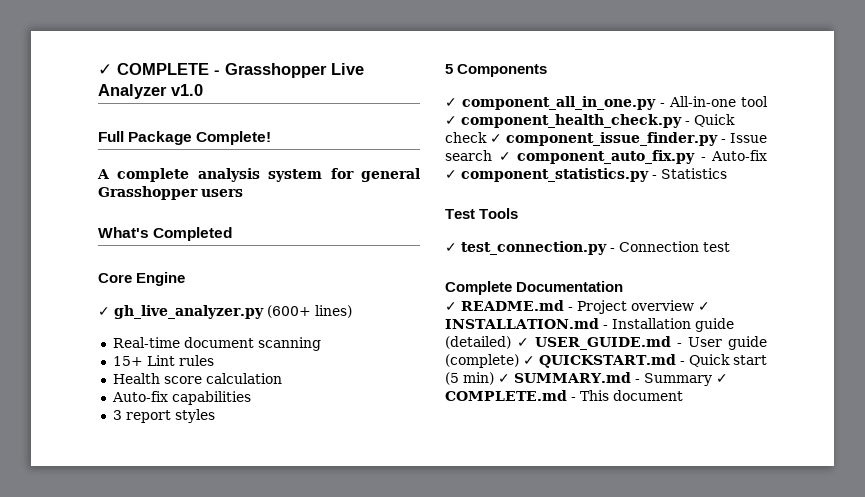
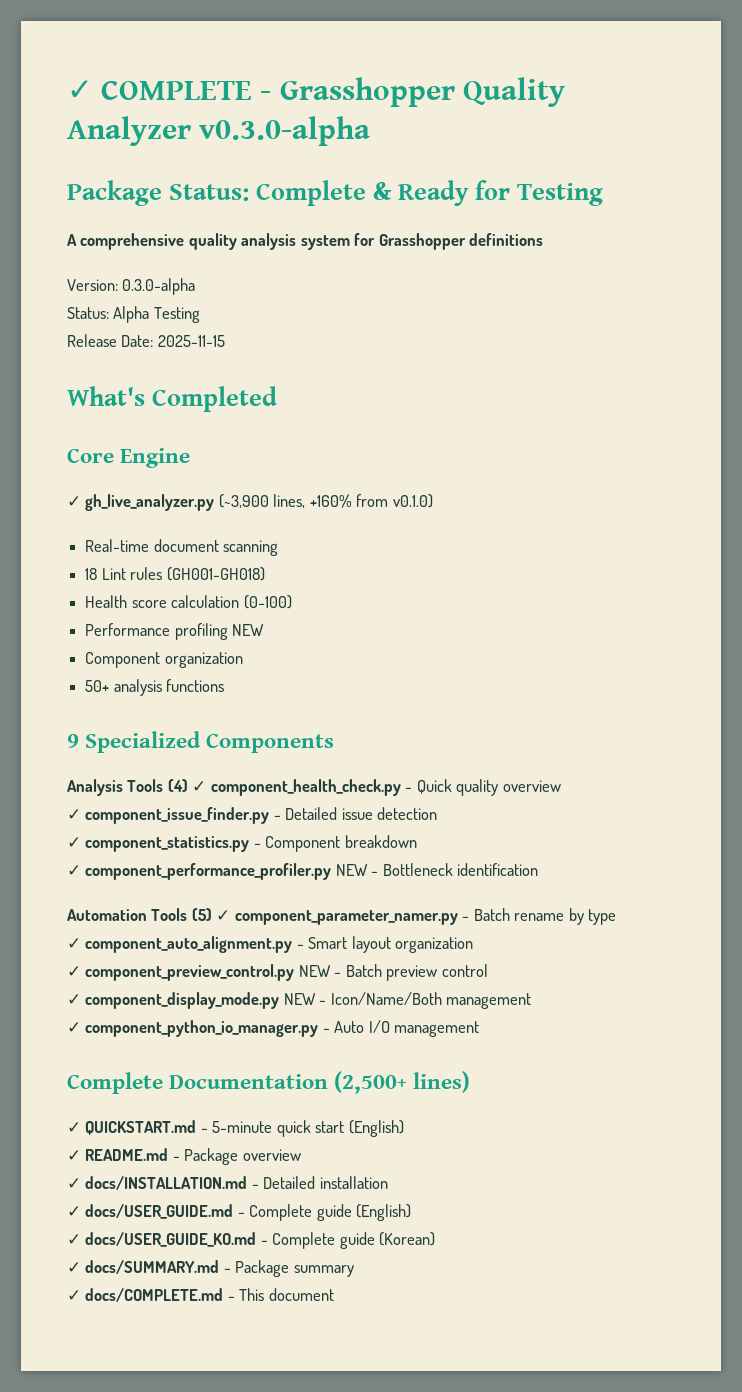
[331,63,364,75] [98,84,203,99] [98,131,272,145] Live Analyzer v1.0 // Full Package Complete! -> [462,77,565,107] [67,116,371,146] [67,180,604,206] Quality Analyzer v0.3.0-alpha // Package Status: Complete & Ready for Testing
[117,168,190,182] complete -> [80,233,237,250] comprehensive quality
[361,168,420,182] [98,186,243,200] general Grasshopper users -> [378,233,544,250] [67,278,196,295] [67,306,200,323] [67,334,225,347] Grasshopper definitions // Version: 0.3.0-alpha // Status: Alpha Testing // Release Date: 2025-11-15
[266,305,352,318] (600+ lines) -> [218,494,433,508] (~3,900 lines, +160% from v0.1.0)
[112,356,143,366] 15+ -> [85,568,98,580] 18
(214, 360) none -> [166,567,265,581] (GH001-GH018)
[111,391,251,405] [112,409,215,423] [445,64,548,77] [445,96,768,110] // Auto-fix capabilities // 3 report styles // 5 Components // ✓ component_all_in_one.py - All-in-one tool -> [243,595,292,609] [85,623,265,640] [85,652,243,668] [85,679,225,696] [67,731,335,753] [67,779,188,796] (0-100) // Performance profiling NEW // Component organization // 50+ analysis functions // 9 Specialized Components // Analysis Tools (4)
[445,132,487,143] check -> [456,779,561,796] quality overview //
[730,133,767,143] [445,150,767,164] [445,168,727,182] [445,208,519,219] [445,241,730,255] [445,281,624,295] Issue search ✓ component_auto_fix.py - Auto-fix ✓ component_statistics.py - Statistics // Test Tools // ✓ test_connection.py - Connection test // Complete Documentation -> [285,807,438,820] [67,835,417,852] [67,863,539,880] [67,908,617,925] [67,936,474,953] [67,964,488,981] [67,992,532,1009] [67,1020,480,1037] [67,1071,471,1094] [67,1120,404,1137] Detailed issue detection // ✓ component_statistics.py - Component breakdown // ✓ component_performance_profiler.py NEW - Bottleneck identification // Automation Tools (5) ✓ component_parameter_namer.py - Batch rename by type // ✓ component_auto_alignment.py - Smart layout organization // ✓ component_preview_control.py NEW - Batch preview control // ✓ component_display_mode.py NEW - Icon/Name/Both management // ✓ component_python_io_manager.py - Auto I/O management // Complete Documentation (2,500+ lines) // ✓ QUICKSTART.md - 5-minute quick start (English)
[577,300,710,314] [445,318,734,332] [445,336,767,350] [445,354,767,368] [445,372,728,386] [445,390,567,401] Project overview ✓ INSTALLATION.md - Installation guide (detailed) ✓ USER_GUIDE.md - User guide (complete) ✓ QUICKSTART.md - Quick start (5 min) ✓ SUMMARY.md - Summary ✓ COMPLETE.md -> [184,1148,301,1165] [67,1176,388,1190] [67,1204,412,1221] [67,1232,436,1249] [67,1260,354,1277] [67,1288,224,1302] Package overview // ✓ docs/INSTALLATION.md - Detailed installation // ✓ docs/USER_GUIDE.md - Complete guide (English) // ✓ docs/USER_GUIDE_KO.md - Complete guide (Korean) // ✓ docs/SUMMARY.md - Package summary // ✓ docs/COMPLETE.md

